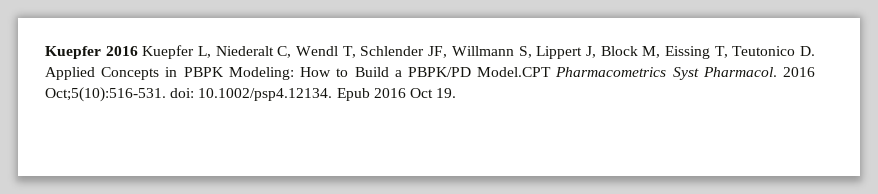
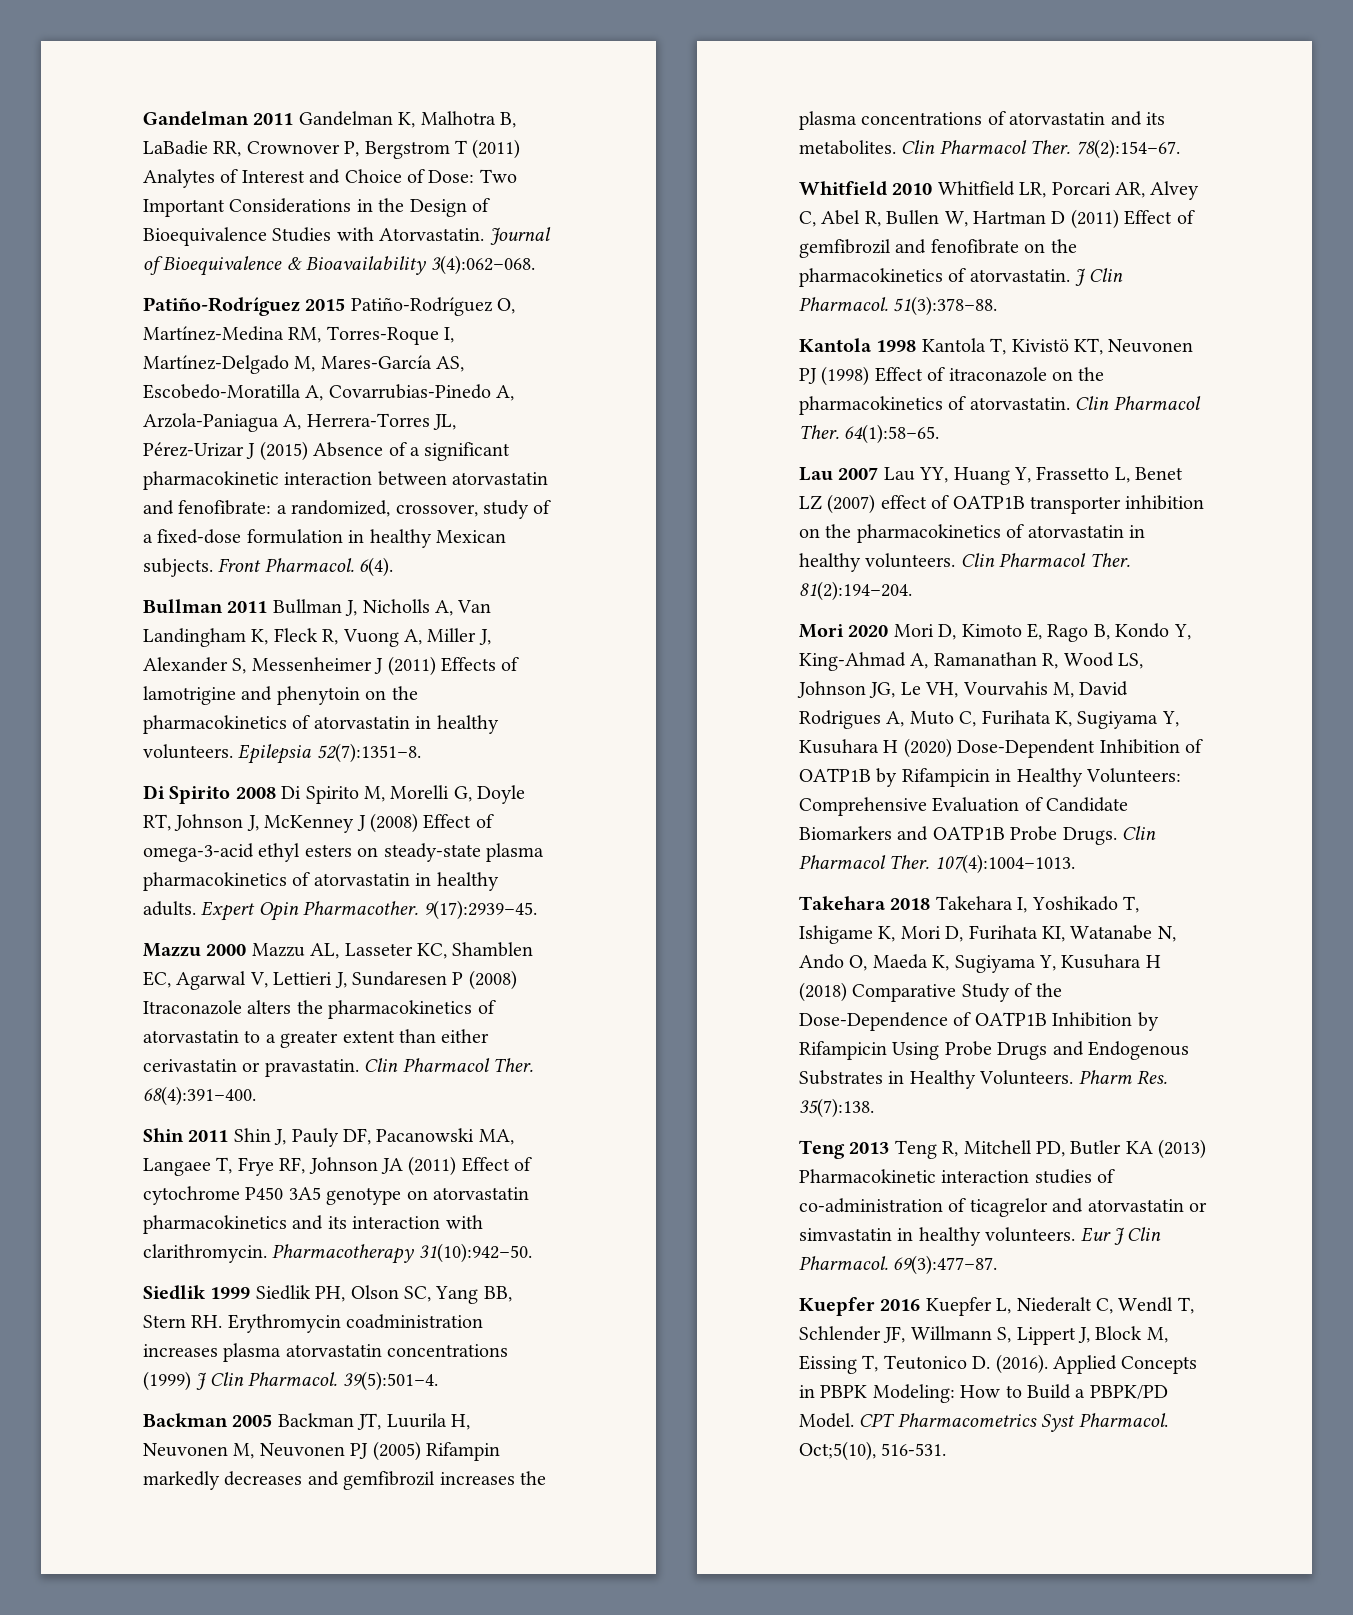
(45, 52) none -> [143,111,516,128] [143,139,521,159] [143,169,517,188] [143,198,490,217] [143,227,551,246] [143,255,535,276] [143,297,516,316] [143,326,455,345] [143,355,465,374] [143,384,515,401] [143,413,457,432] [143,441,511,461] [143,471,549,490] [143,500,552,519] [143,529,506,548] [143,557,394,577] [143,599,492,616] [143,628,491,647] [143,656,520,676] [143,686,418,705] [143,715,499,734] [143,743,421,764] [143,785,526,804] [143,813,494,833] [143,843,544,862] [143,872,499,891] [143,900,537,921] [143,942,534,959] [143,970,517,990] [143,1000,496,1019] [143,1029,490,1048] [143,1058,533,1077] [143,1086,256,1106] [143,1128,514,1147] [143,1156,533,1176] [143,1186,529,1205] [143,1215,483,1234] [143,1243,532,1264] [143,1285,512,1304] [143,1314,484,1333] [143,1343,509,1362] [143,1371,438,1391] [143,1413,470,1430] [143,1441,500,1461] [143,1471,546,1490] [799,111,1165,130] [799,139,1180,159] [799,181,1200,200] [799,209,1195,229] [799,239,1077,258] [799,268,1123,287] [799,296,998,316] [799,338,1194,355] [799,366,1105,386] [799,396,1201,415] [799,424,940,444] [799,466,1184,485] [799,494,1205,514] [799,524,1145,543] [799,553,1130,572] [799,581,912,601] [799,623,1191,642] [799,652,1143,671] [797,681,1129,698] [799,710,1179,729] [799,738,1203,758] [799,768,1181,787] [799,797,1129,816] [799,826,1156,845] [799,854,1075,874] [799,896,1139,913] [799,925,1176,944] [799,954,1161,973] [799,982,1062,1002] [799,1012,1159,1031] [799,1041,1189,1060] [799,1070,1167,1089] [799,1098,874,1118] [799,1139,1207,1159] [799,1169,1116,1184] [799,1198,1207,1217] [799,1227,1162,1246] [799,1255,998,1275] Gandelman 2011 Gandelman K, Malhotra B, LaBadie RR, Crownover P, Bergstrom T (2011) Analytes of Interest and Choice of Dose: Two Important Considerations in the Design of Bioequivalence Studies with Atorvastatin. Journal of Bioequivalence & Bioavailability 3(4):062–068. // Patiño-Rodríguez 2015 Patiño-Rodríguez O, Martínez-Medina RM, Torres-Roque I, Martínez-Delgado M, Mares-García AS, Escobedo-Moratilla A, Covarrubias-Pinedo A, Arzola-Paniagua A, Herrera-Torres JL, Pérez-Urizar J (2015) Absence of a significant pharmacokinetic interaction between atorvastatin and fenofibrate: a randomized, crossover, study of a fixed-dose formulation in healthy Mexican subjects. Front Pharmacol. 6(4). // Bullman 2011 Bullman J, Nicholls A, Van Landingham K, Fleck R, Vuong A, Miller J, Alexander S, Messenheimer J (2011) Effects of lamotrigine and phenytoin on the pharmacokinetics of atorvastatin in healthy volunteers. Epilepsia 52(7):1351–8. // Di Spirito 2008 Di Spirito M, Morelli G, Doyle RT, Johnson J, McKenney J (2008) Effect of omega-3-acid ethyl esters on steady-state plasma pharmacokinetics of atorvastatin in healthy adults. Expert Opin Pharmacother. 9(17):2939–45. // Mazzu 2000 Mazzu AL, Lasseter KC, Shamblen EC, Agarwal V, Lettieri J, Sundaresen P (2008) Itraconazole alters the pharmacokinetics of atorvastatin to a greater extent than either cerivastatin or pravastatin. Clin Pharmacol Ther. 68(4):391–400. // Shin 2011 Shin J, Pauly DF, Pacanowski MA, Langaee T, Frye RF, Johnson JA (2011) Effect of cytochrome P450 3A5 genotype on atorvastatin pharmacokinetics and its interaction with clarithromycin. Pharmacotherapy 31(10):942–50. // Siedlik 1999 Siedlik PH, Olson SC, Yang BB, Stern RH. Erythromycin coadministration increases plasma atorvastatin concentrations (1999) J Clin Pharmacol. 39(5):501–4. // Backman 2005 Backman JT, Luurila H, Neuvonen M, Neuvonen PJ (2005) Rifampin markedly decreases and gemfibrozil increases the plasma concentrations of atorvastatin and its metabolites. Clin Pharmacol Ther. 78(2):154–67. // Whitfield 2010 Whitfield LR, Porcari AR, Alvey C, Abel R, Bullen W, Hartman D (2011) Effect of gemfibrozil and fenofibrate on the pharmacokinetics of atorvastatin. J Clin Pharmacol. 51(3):378–88. // Kantola 1998 Kantola T, Kivistö KT, Neuvonen PJ (1998) Effect of itraconazole on the pharmacokinetics of atorvastatin. Clin Pharmacol Ther. 64(1):58–65. // Lau 2007 Lau YY, Huang Y, Frassetto L, Benet LZ (2007) effect of OATP1B transporter inhibition on the pharmacokinetics of atorvastatin in healthy volunteers. Clin Pharmacol Ther. 81(2):194–204. // Mori 2020 Mori D, Kimoto E, Rago B, Kondo Y, King-Ahmad A, Ramanathan R, Wood LS, Johnson JG, Le VH, Vourvahis M, David Rodrigues A, Muto C, Furihata K, Sugiyama Y, Kusuhara H (2020) Dose-Dependent Inhibition of OATP1B by Rifampicin in Healthy Volunteers: Comprehensive Evaluation of Candidate Biomarkers and OATP1B Probe Drugs. Clin Pharmacol Ther. 107(4):1004–1013. // Takehara 2018 Takehara I, Yoshikado T, Ishigame K, Mori D, Furihata KI, Watanabe N, Ando O, Maeda K, Sugiyama Y, Kusuhara H (2018) Comparative Study of the Dose-Dependence of OATP1B Inhibition by Rifampicin Using Probe Drugs and Endogenous Substrates in Healthy Volunteers. Pharm Res. 35(7):138. // Teng 2013 Teng R, Mitchell PD, Butler KA (2013) Pharmacokinetic interaction studies of co-administration of ticagrelor and atorvastatin or simvastatin in healthy volunteers. Eur J Clin Pharmacol. 69(3):477–87. //
(816, 51) none -> [995,1354,1048,1374] (2016).
[477,67,552,77] Model.CPT -> [799,1413,896,1428] Model. CPT
[782,67,815,77] [45,87,457,102] 2016 Oct;5(10):516-531. doi: 10.1002/psp4.12134. Epub 2016 Oct 19. -> [799,1441,947,1461] Oct;5(10), 516-531.

